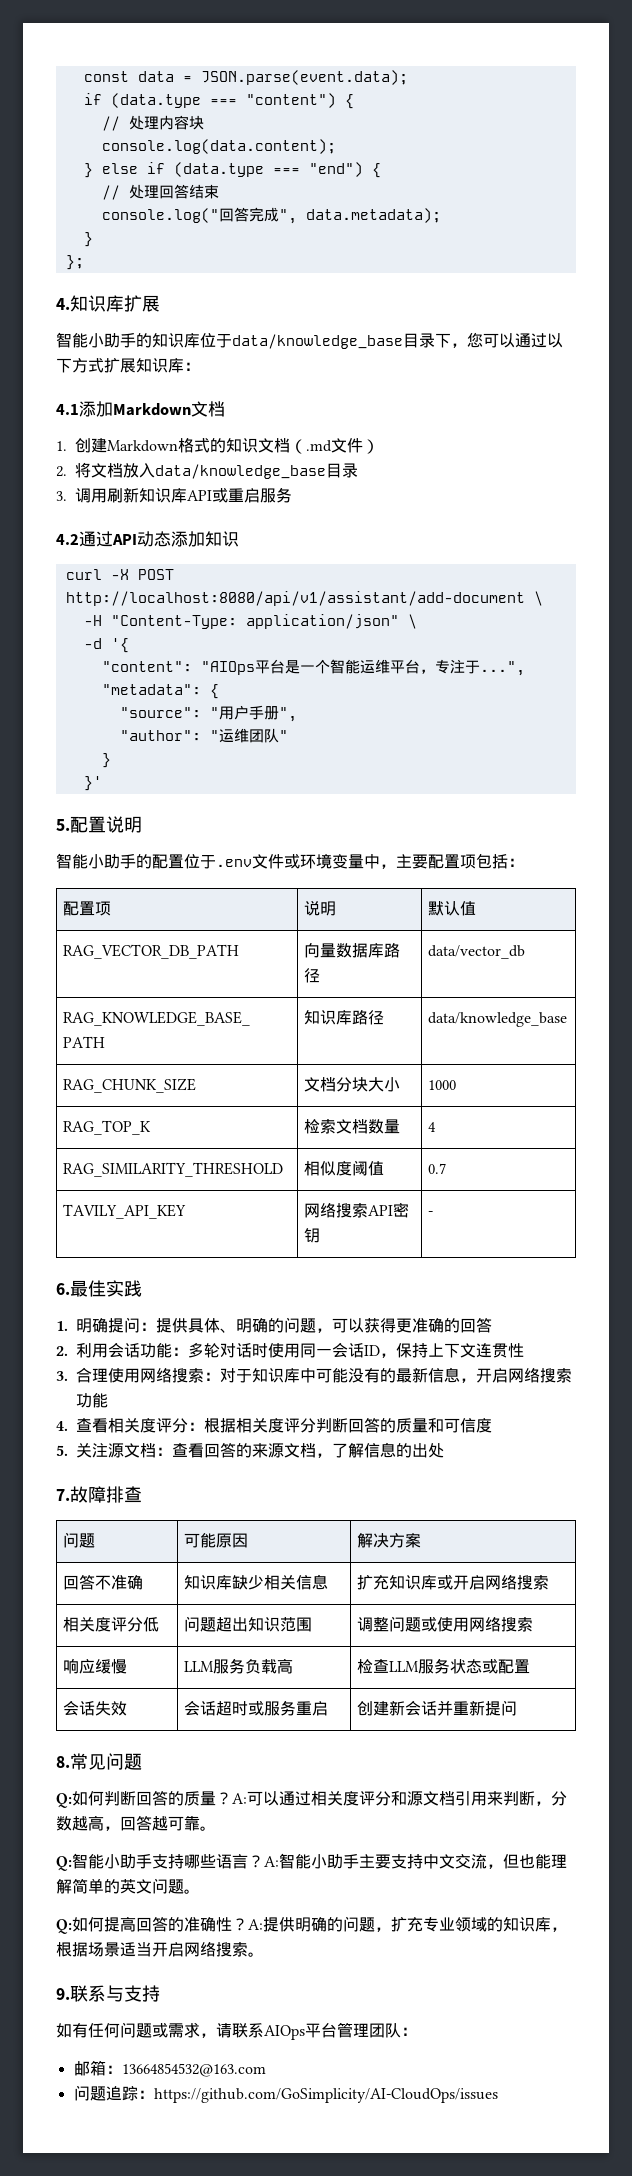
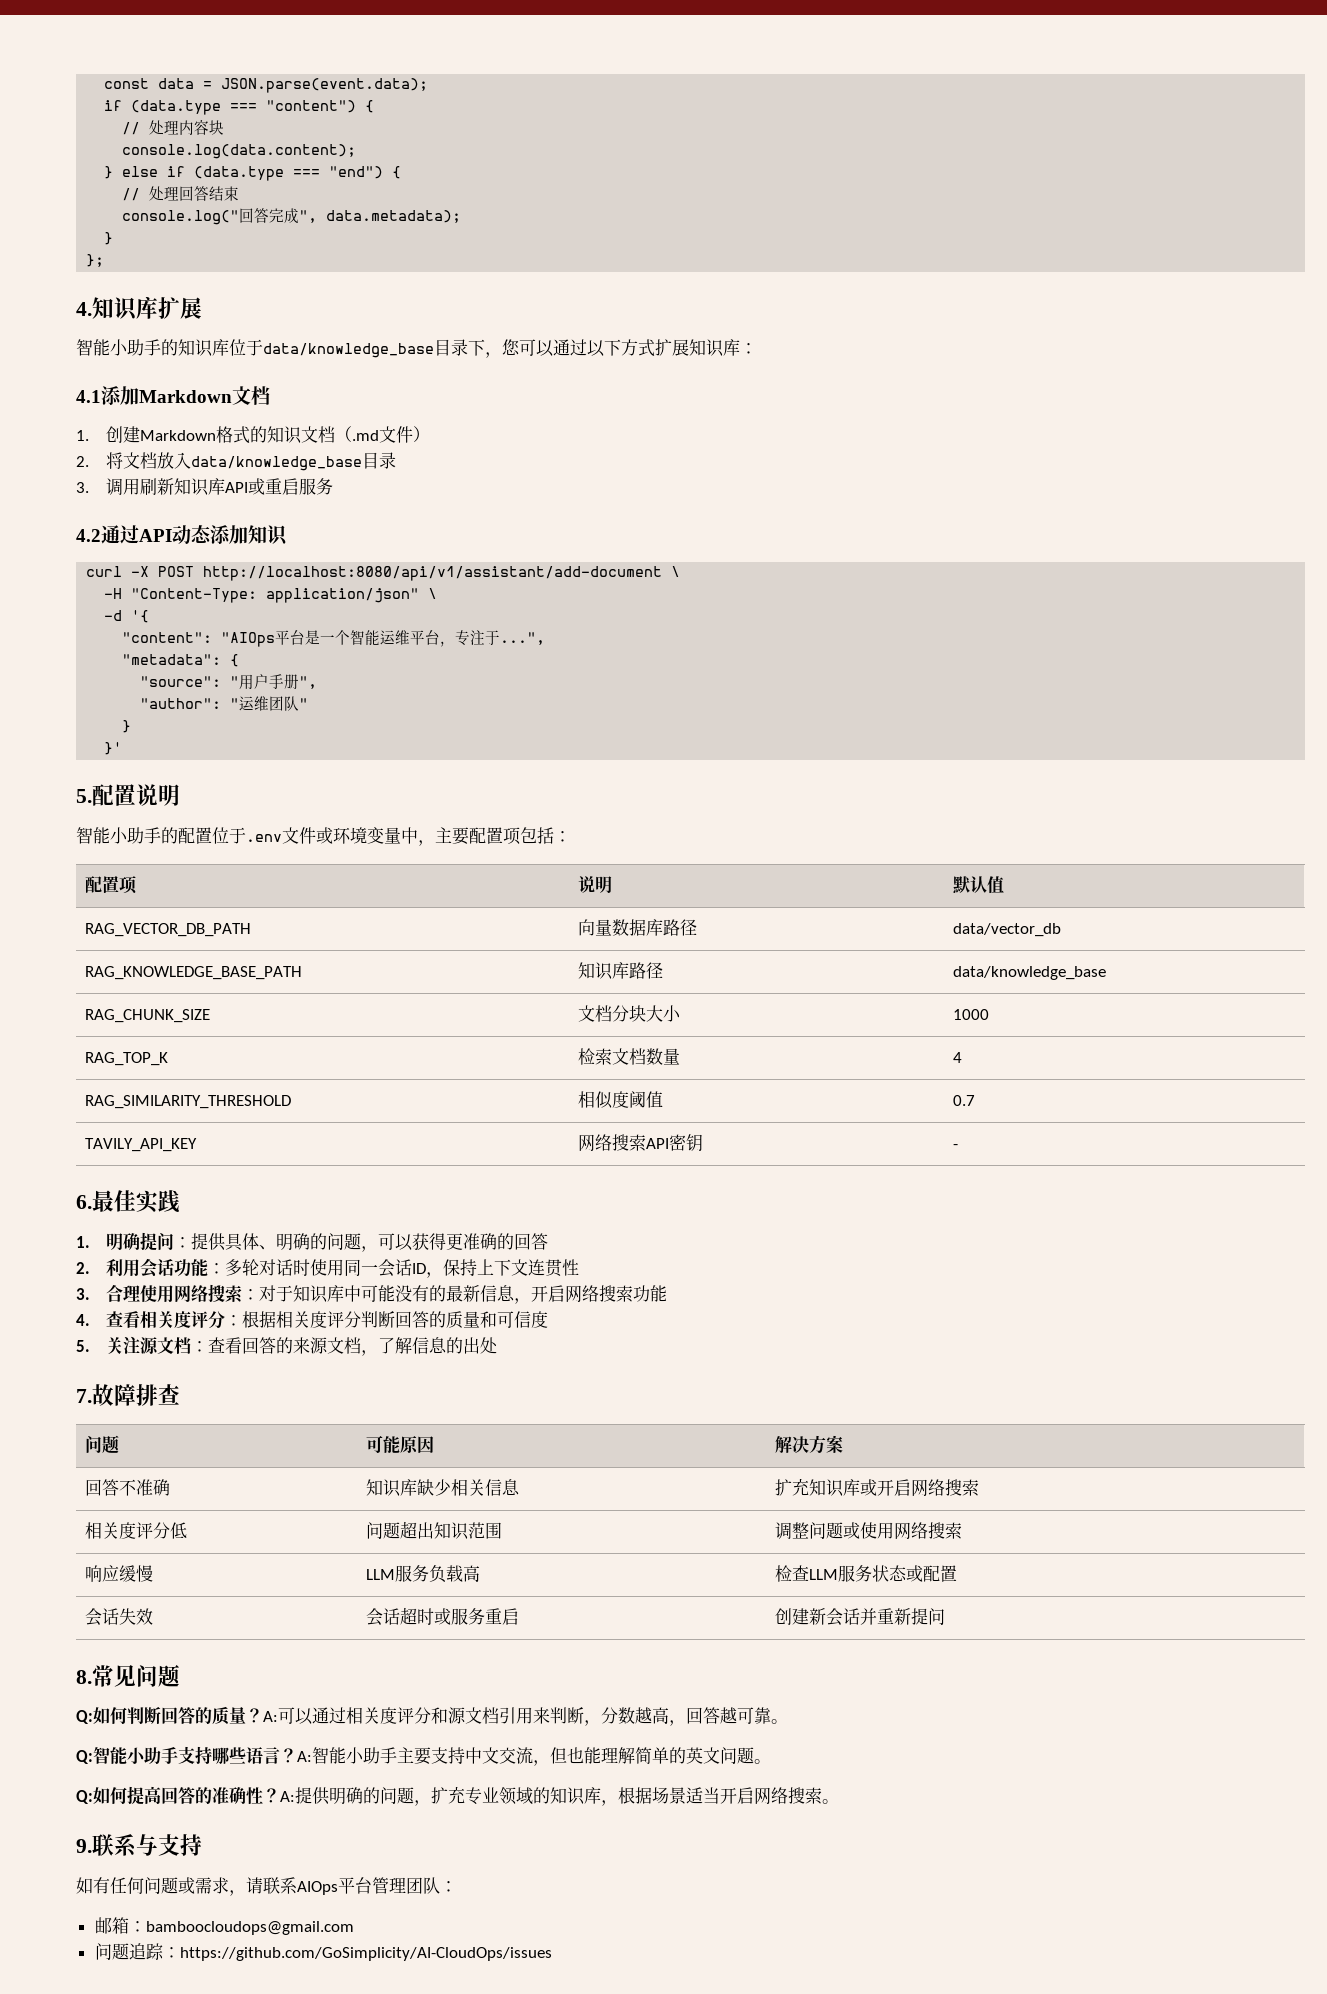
[121,2063,266,2077] 13664854532@163.com -> [145,1921,354,1935] bamboocloudops@gmail.com

